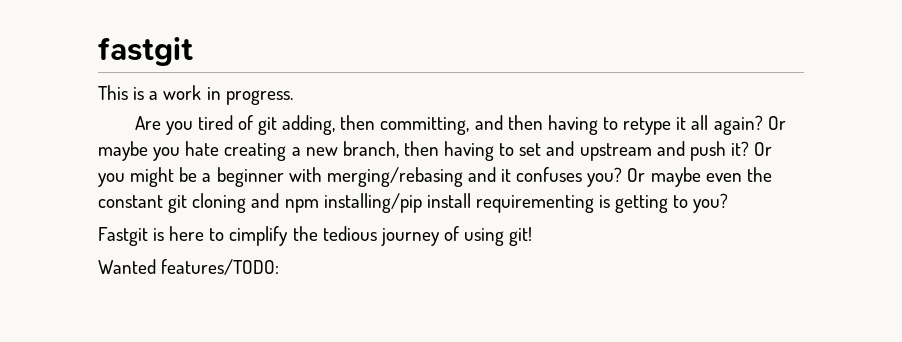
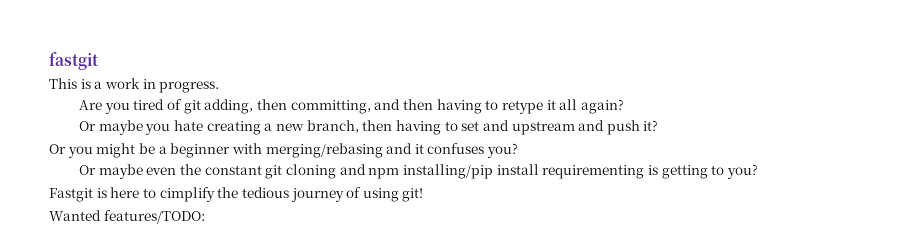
(763, 125) none -> (624, 106) //
(749, 148) none -> (659, 125) //
(623, 177) none -> (519, 150) //

